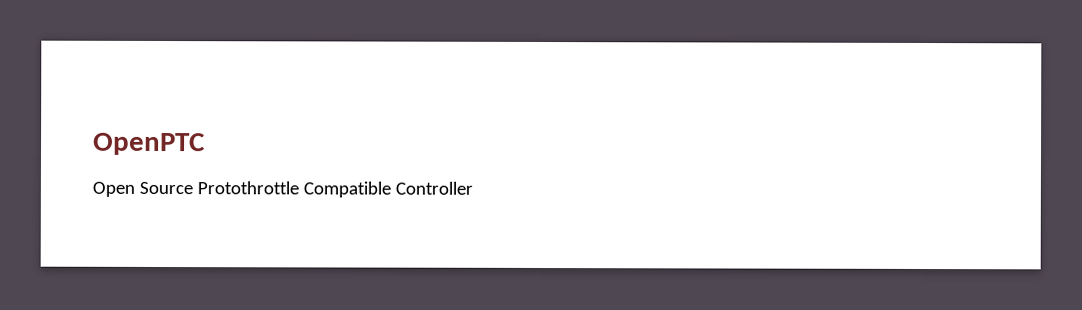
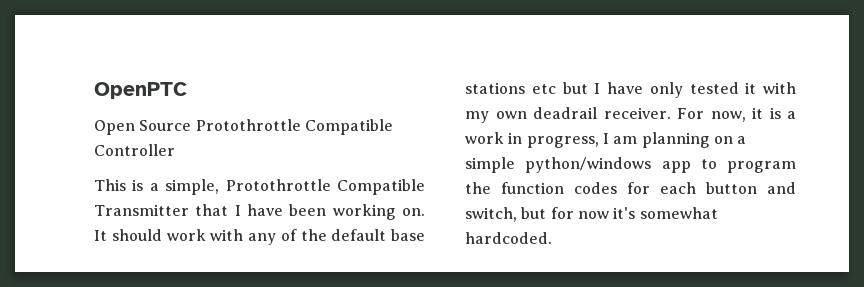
(473, 188) none -> [94,179,425,195] [94,204,425,220] [94,229,425,245] [465,82,796,98] [465,107,796,123] [465,132,747,148] [465,157,796,173] [465,182,796,194] [465,207,718,222] [465,232,552,244] // This is a simple, Protothrottle Compatible Transmitter that I have been working on. It should work with any of the default base stations etc but I have only tested it with my own deadrail receiver. For now, it is a work in progress, I am planning on a simple python/windows app to program the function codes for each button and switch, but for now it's somewhat hardcoded.

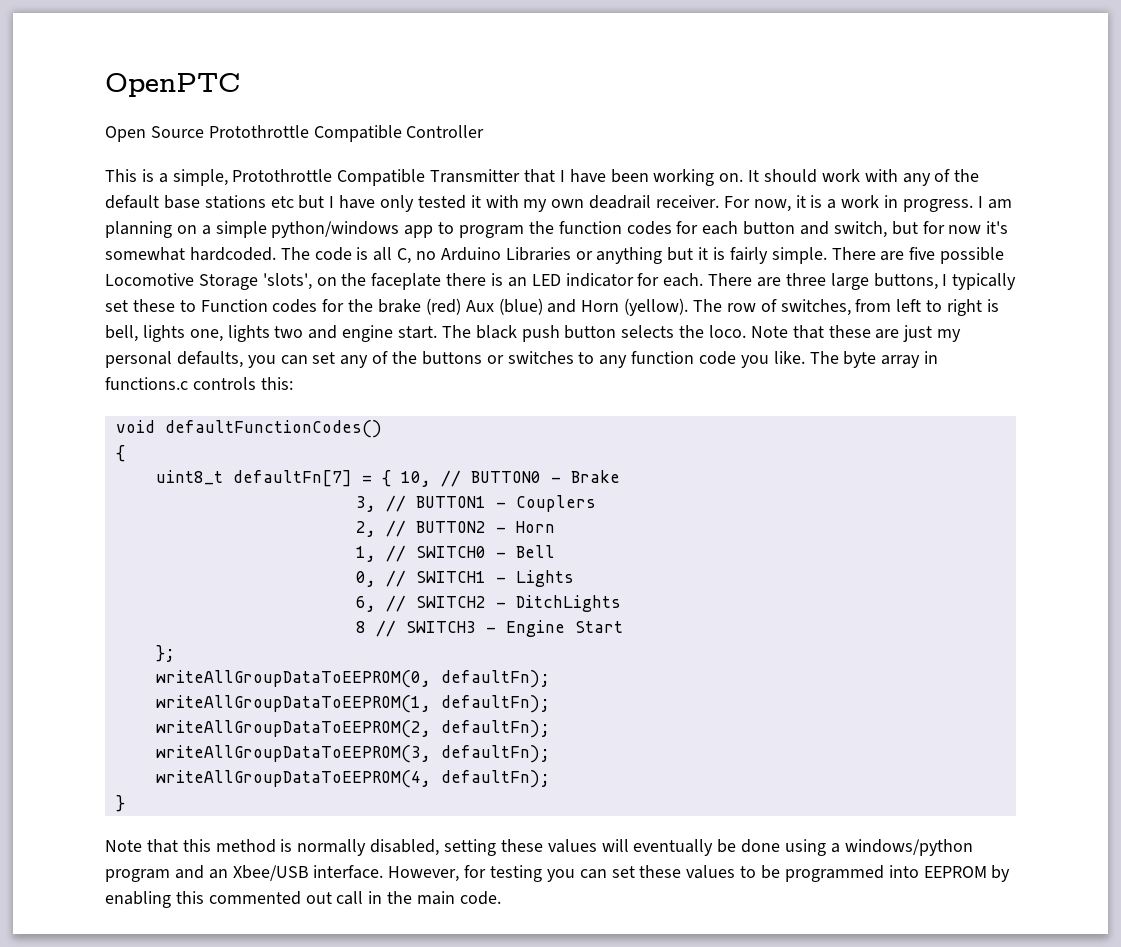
[526,136,599,148] progress, -> [902,199,973,212] progress.
(552, 238) none -> [280,247,1005,264] [105,273,1017,290] [105,298,999,316] [105,325,962,342] [105,351,939,368] [105,377,293,390] [115,420,382,438] [115,445,125,462] [155,470,620,487] [355,495,596,512] [355,520,555,537] [355,545,555,562] [355,570,574,587] [355,595,621,612] [355,620,623,637] [155,645,175,662] [155,670,550,688] [155,695,550,713] [155,720,550,738] [155,745,550,763] [155,770,550,788] [115,795,125,812] [105,839,973,856] [105,865,1011,882] [105,891,501,908] The code is all C, no Arduino Libraries or anything but it is fairly simple. There are five possible Locomotive Storage 'slots', on the faceplate there is an LED indicator for each. There are three large buttons, I typically set these to Function codes for the brake (red) Aux (blue) and Horn (yellow). The row of switches, from left to right is bell, lights one, lights two and engine start. The black push button selects the loco. Note that these are just my personal defaults, you can set any of the buttons or switches to any function code you like. The byte array in functions.c controls this: // void defaultFunctionCodes() // { // uint8_t defaultFn[7] = { 10, // BUTTON0 - Brake // 3, // BUTTON1 - Couplers // 2, // BUTTON2 - Horn // 1, // SWITCH0 - Bell // 0, // SWITCH1 - Lights // 6, // SWITCH2 - DitchLights // 8 // SWITCH3 - Engine Start // }; // writeAllGroupDataToEEPROM(0, defaultFn); // writeAllGroupDataToEEPROM(1, defaultFn); // writeAllGroupDataToEEPROM(2, defaultFn); // writeAllGroupDataToEEPROM(3, defaultFn); // writeAllGroupDataToEEPROM(4, defaultFn); // } // Note that this method is normally disabled, setting these values will eventually be done using a windows/python program and an Xbee/USB interface. However, for testing you can set these values to be programmed into EEPROM by enabling this commented out call in the main code.

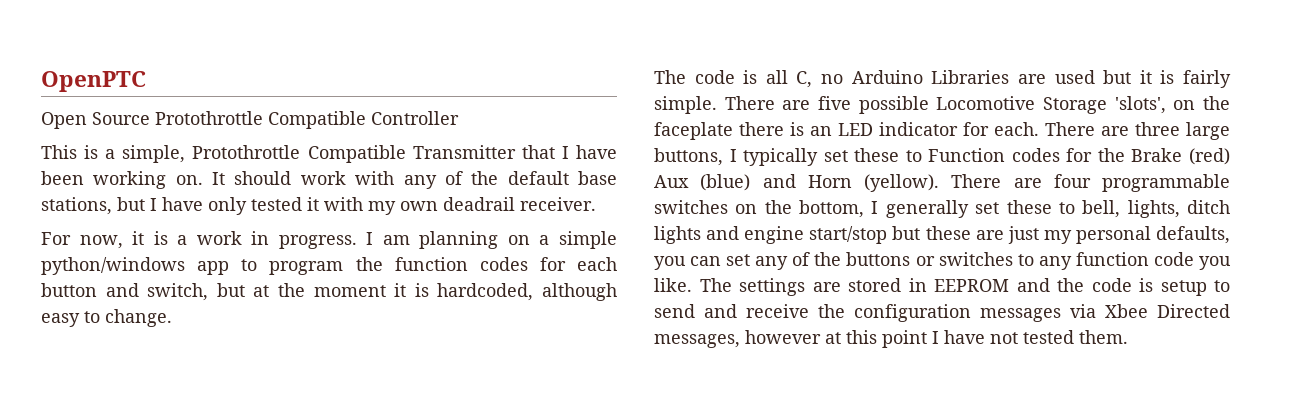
[204,195,294,209] stations etc -> [41,197,112,215] stations,
(720, 201) none -> (596, 204) //
[922,221,1009,234] [105,247,276,261] for now it's somewhat hardcoded. -> [253,283,618,301] [41,309,172,327] at the moment it is hardcoded, although easy to change. //
[575,247,663,264] or anything -> [1017,70,1095,84] are used
[378,299,422,313] brake -> [1131,148,1183,162] Brake
[693,299,999,316] [105,325,824,342] The row of switches, from left to right is bell, lights one, lights two and engine start. The black push button selects the loco. Note that -> [951,174,1230,192] [654,200,1230,218] [654,226,921,244] There are four programmable switches on the bottom, I generally set these to bell, lights, ditch lights and engine start/stop but
[843,351,939,368] [105,377,293,390] [115,420,382,438] [115,445,125,462] [155,470,620,487] [355,495,596,512] [355,520,555,537] [355,545,555,562] [355,570,574,587] [355,595,621,612] [355,620,623,637] [155,645,175,662] [155,670,550,688] [155,695,550,713] [155,720,550,738] [155,745,550,763] [155,770,550,788] [115,795,125,812] [105,839,973,856] [105,865,1011,882] [105,891,501,908] byte array in functions.c controls this: // void defaultFunctionCodes() // { // uint8_t defaultFn[7] = { 10, // BUTTON0 - Brake // 3, // BUTTON1 - Couplers // 2, // BUTTON2 - Horn // 1, // SWITCH0 - Bell // 0, // SWITCH1 - Lights // 6, // SWITCH2 - DitchLights // 8 // SWITCH3 - Engine Start // }; // writeAllGroupDataToEEPROM(0, defaultFn); // writeAllGroupDataToEEPROM(1, defaultFn); // writeAllGroupDataToEEPROM(2, defaultFn); // writeAllGroupDataToEEPROM(3, defaultFn); // writeAllGroupDataToEEPROM(4, defaultFn); // } // Note that this method is normally disabled, setting these values will eventually be done using a windows/python program and an Xbee/USB interface. However, for testing you can set these values to be programmed into EEPROM by enabling this commented out call in the main code. -> [739,278,1230,296] [654,304,1230,322] [654,330,1128,348] settings are stored in EEPROM and the code is setup to send and receive the configuration messages via Xbee Directed messages, however at this point I have not tested them.

